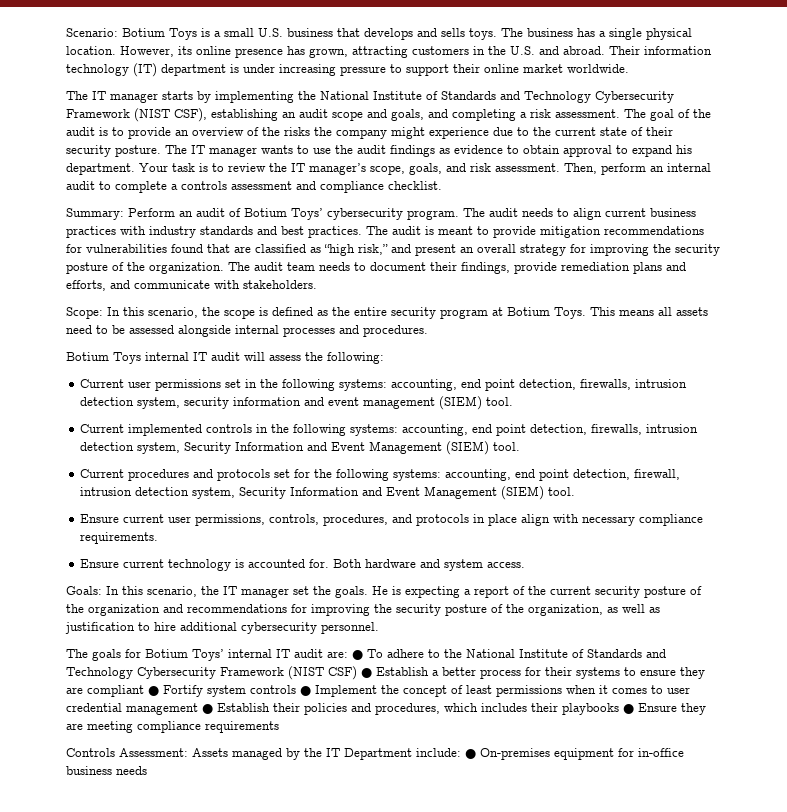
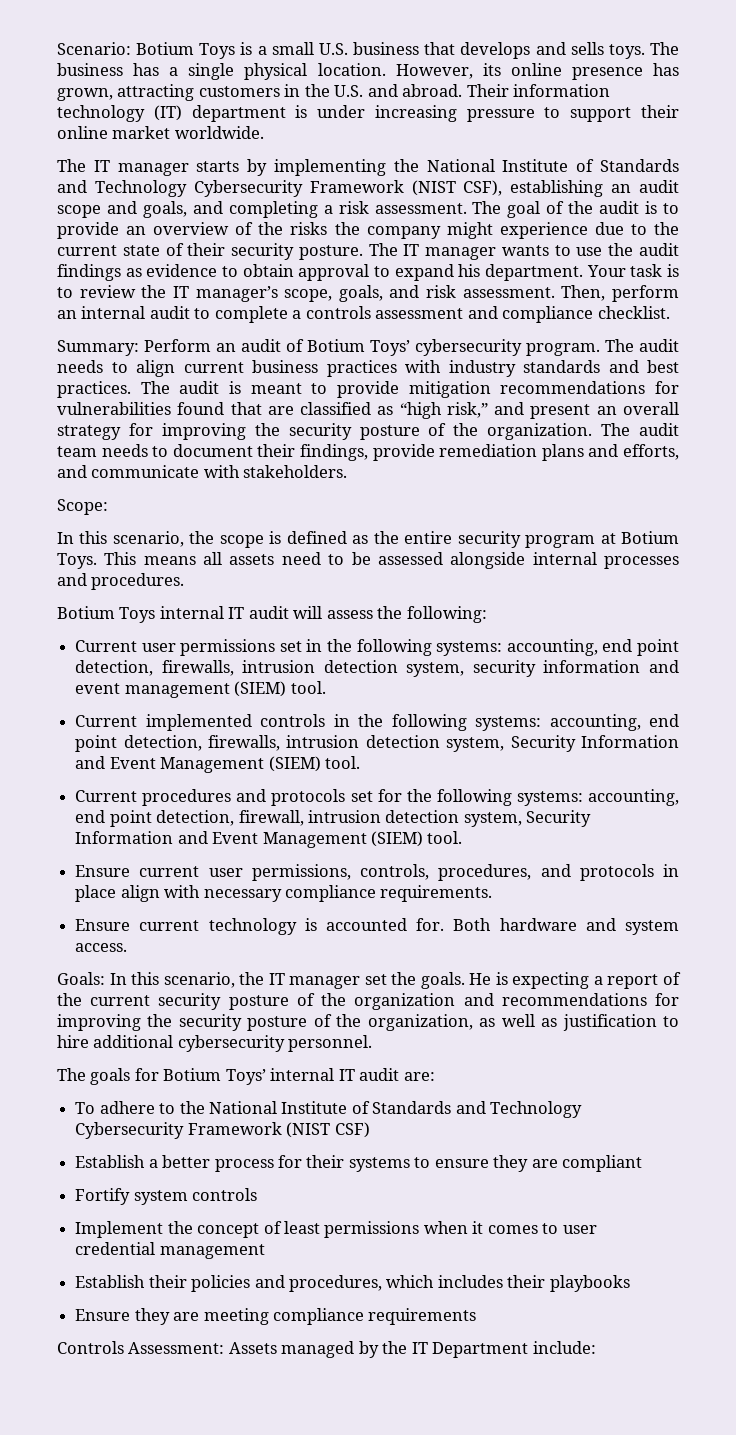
(103, 313) none -> (108, 507) //
[352,650,363,660] ● -> (435, 1076) //
[361,668,372,678] ● -> (370, 1130) //
[148,686,159,696] ● -> (643, 1163) //
[300,686,311,696] ● -> (258, 1194) //
[202,704,213,714] ● -> (265, 1251) //
[623,704,634,714] ● -> (630, 1283) //
[465,748,684,760] [66,766,147,775] ● On-premises equipment for in-office business needs -> (596, 1347) none

